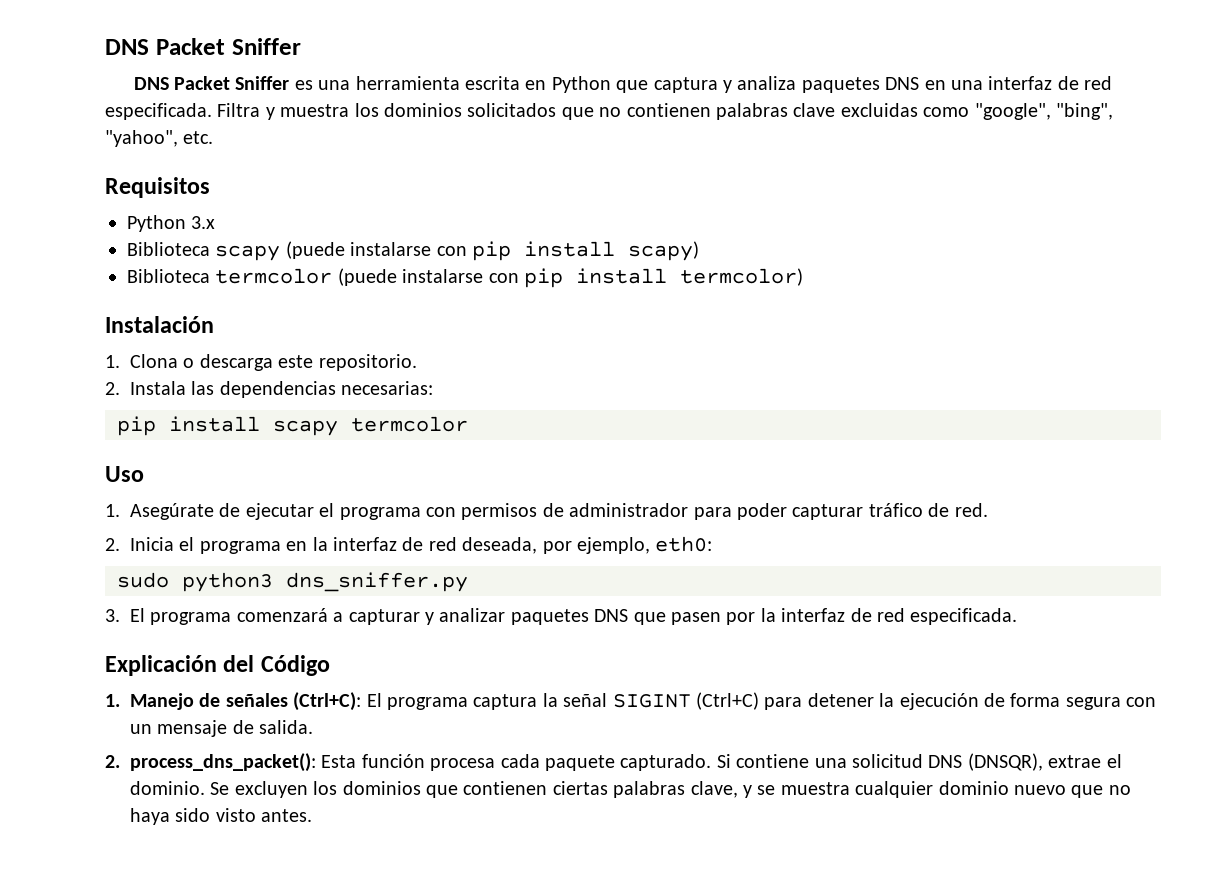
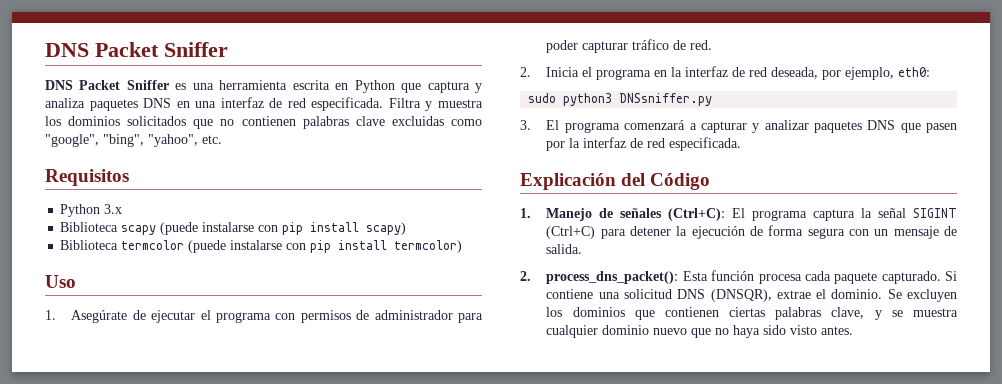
[105,316,214,333] [105,354,417,371] [105,381,434,398] [117,416,468,436] // Instalación // 1. Clona o descarga este repositorio. // 2. Instala las dependencias necesarias: // pip install scapy termcolor -> (463, 246) none
[286,572,468,592] dns_sniffer.py -> [619,93,713,106] DNSsniffer.py

